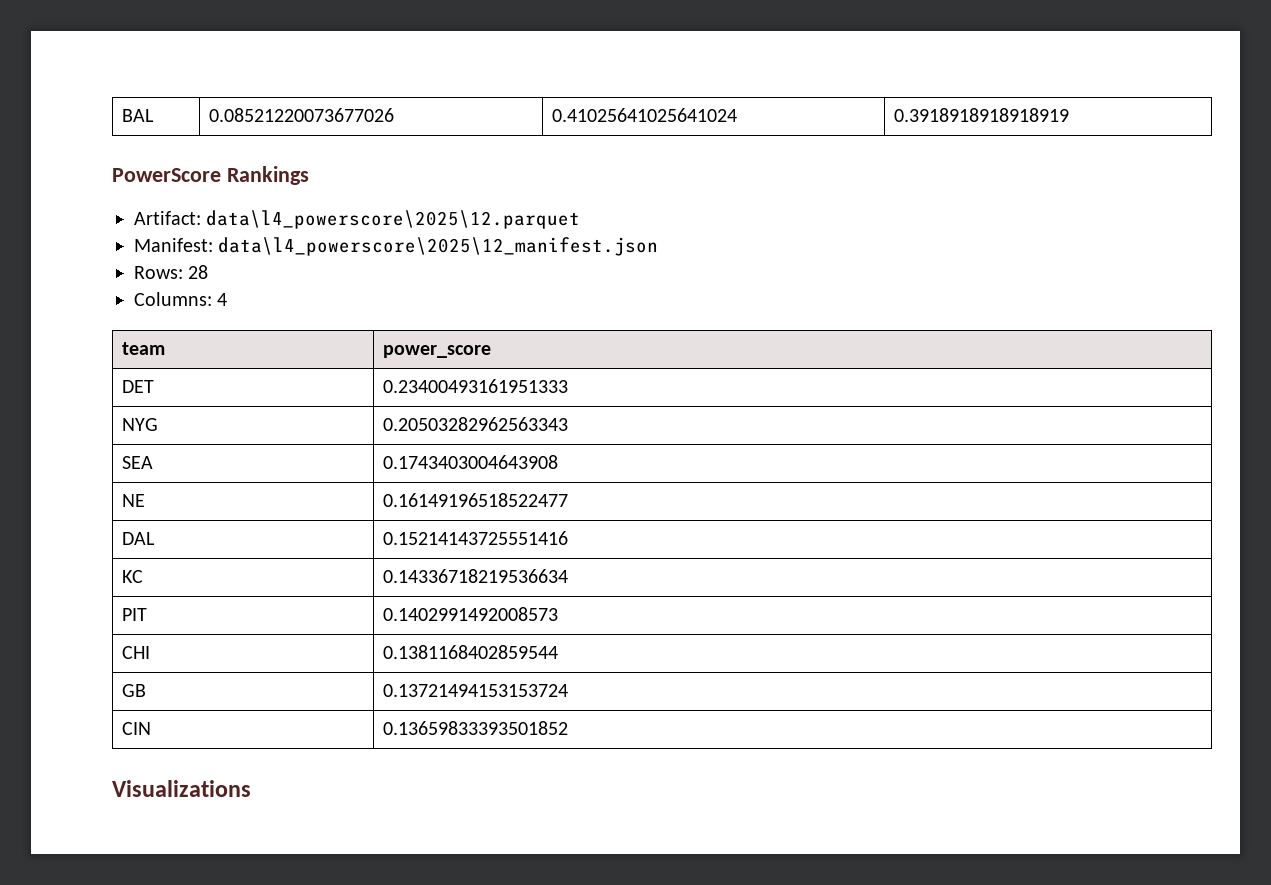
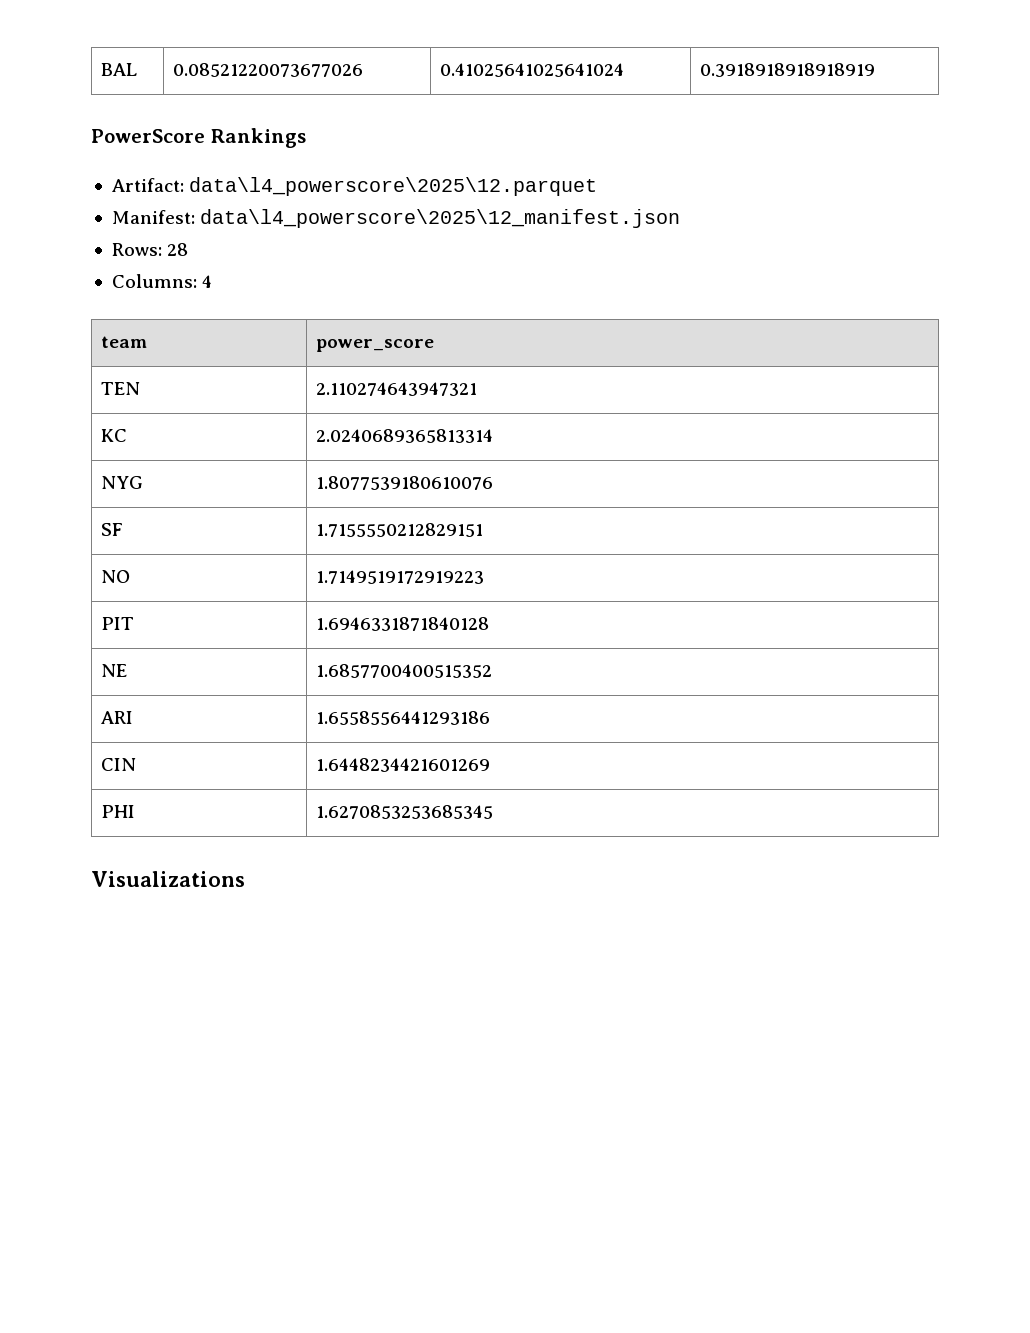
[122,380,155,393] [383,379,569,393] [122,418,159,431] [383,417,569,431] [122,456,154,469] [383,455,559,469] [122,494,146,507] [383,493,569,507] [122,532,156,545] [383,531,569,545] [122,570,144,583] [383,569,569,583] [122,608,148,621] [383,607,559,621] [122,646,151,659] [383,645,559,659] [122,684,147,697] [383,684,569,697] [122,722,152,735] [383,721,569,735] DET | 0.23400493161951333 // NYG | 0.20503282962563343 // SEA | 0.1743403004643908 // NE | 0.16149196518522477 // DAL | 0.15214143725551416 // KC | 0.14336718219536634 // PIT | 0.1402991492008573 // CHI | 0.1381168402859544 // GB | 0.13721494153153724 // CIN | 0.13659833393501852 -> [101,382,141,395] [316,382,478,396] [101,429,128,442] [316,429,494,443] [101,476,144,489] [316,476,494,490] [101,523,124,536] [316,523,484,537] [101,570,131,583] [316,570,485,584] [101,617,135,630] [316,617,490,631] [101,664,128,677] [316,664,493,678] [101,711,134,724] [316,711,491,725] [101,758,137,771] [316,758,491,772] [101,805,136,818] [316,805,494,819] TEN | 2.110274643947321 // KC | 2.0240689365813314 // NYG | 1.8077539180610076 // SF | 1.7155550212829151 // NO | 1.7149519172919223 // PIT | 1.6946331871840128 // NE | 1.6857700400515352 // ARI | 1.6558556441293186 // CIN | 1.6448234421601269 // PHI | 1.6270853253685345

